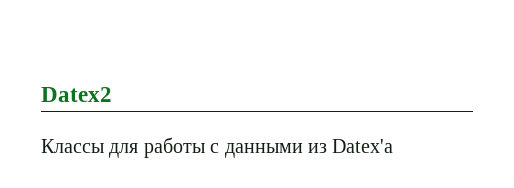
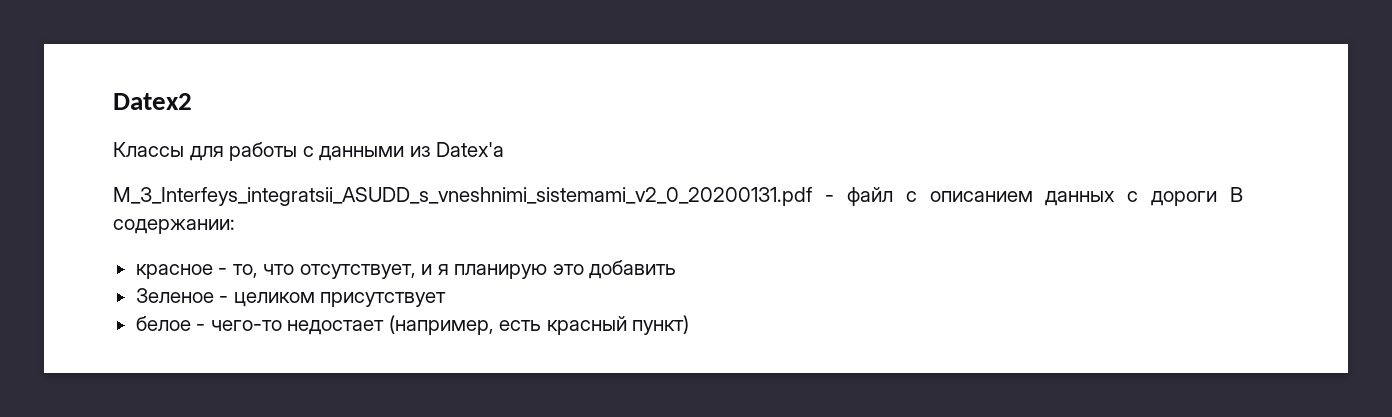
(394, 146) none -> [113,187,1243,206] [113,219,235,234] [135,260,677,279] [135,288,447,307] [135,315,690,335] // M_3_Interfeys_integratsii_ASUDD_s_vneshnimi_sistemami_v2_0_20200131.pdf - файл с описанием данных с дороги В содержании: // красное - то, что отсутствует, и я планирую это добавить // Зеленое - целиком присутствует // белое - чего-то недостает (например, есть красный пункт)

